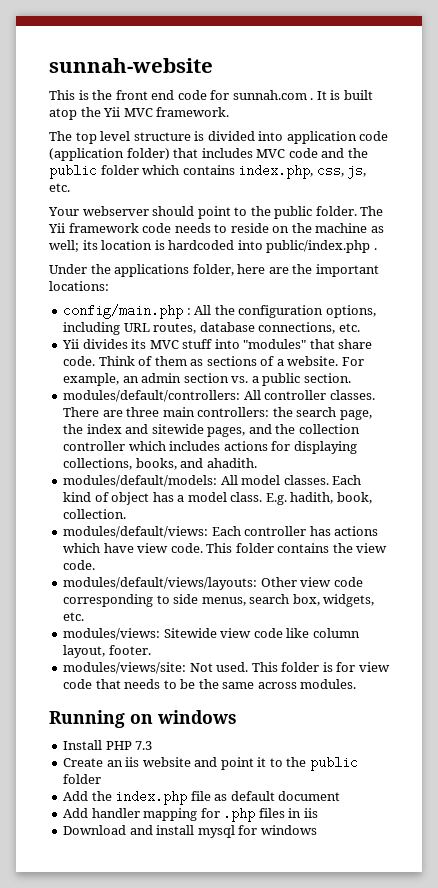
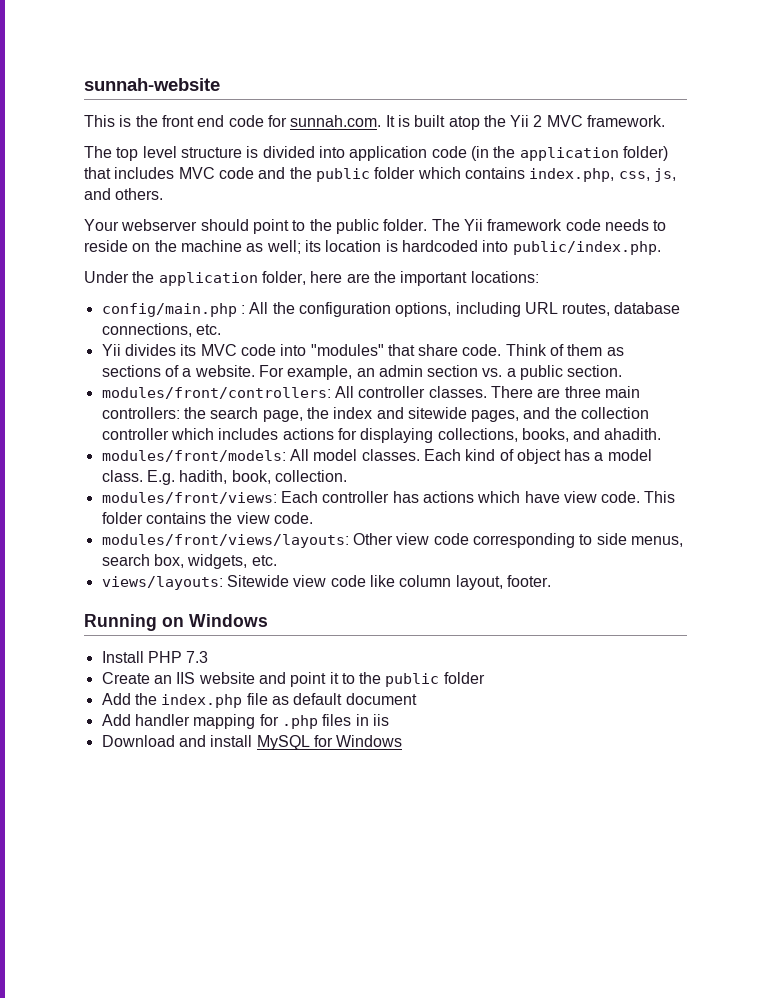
[232,90,314,100] sunnah.com . -> [290,115,382,127] sunnah.com.
(121, 112) none -> [533,115,543,127] 2
[49,148,124,161] (application -> [470,146,619,161] (in the application
[49,183,70,192] etc. -> [84,188,164,200] and others.
[266,240,377,253] public/index.php . -> [512,241,661,255] public/index.php.
[114,264,190,277] applications -> [158,272,258,286] application
[182,339,213,349] stuff -> [240,344,276,356] code
[63,390,241,402] modules/default/controllers: -> [101,387,331,399] modules/front/controllers:
[63,475,218,487] modules/default/models: -> [101,450,286,462] modules/front/models:
[63,526,209,538] modules/default/views: -> [101,492,277,504] modules/front/views:
[63,577,258,590] modules/default/views/layouts: -> [101,534,349,548] modules/front/views/layouts:
[63,628,161,640] modules/views: -> [101,576,223,590] views/layouts:
[63,662,390,674] [63,679,357,689] // modules/views/site: Not used. This folder is for view code that needs to be the same across modules. -> (551, 581) none
[157,710,237,724] windows -> [189,614,268,627] Windows
[125,757,140,767] iis -> [176,672,196,684] IIS
[197,825,317,838] mysql for windows -> [256,735,403,750] MySQL for Windows

